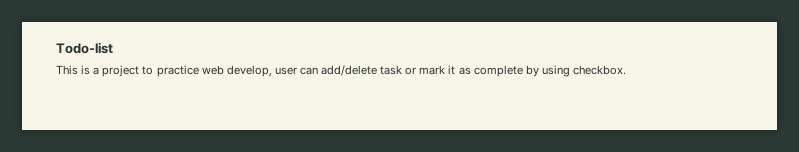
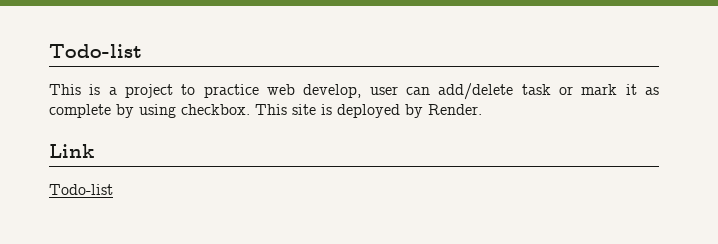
(626, 70) none -> [255,104,482,118] [49,144,94,158] [49,184,113,195] This site is deployed by Render. // Link // Todo-list

